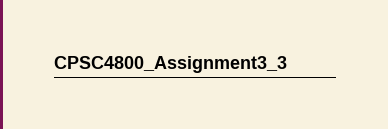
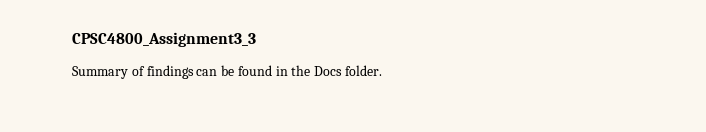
(287, 64) none -> [72,65,383,79] // Summary of findings can be found in the Docs folder.

